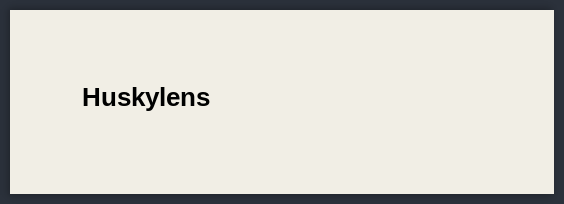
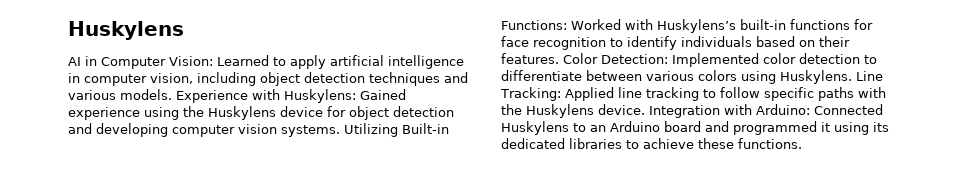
[82,87,210,111] Huskylens -> [68,21,184,40] [68,55,464,69] [68,72,468,86] [68,89,406,103] [68,106,454,120] [68,123,449,137] [501,19,873,33] [501,36,850,50] [501,53,877,67] [501,70,883,84] [500,87,886,101] [501,104,883,118] [501,121,889,135] [501,138,802,149] Huskylens // AI in Computer Vision: Learned to apply artificial intelligence in computer vision, including object detection techniques and various models. Experience with Huskylens: Gained experience using the Huskylens device for object detection and developing computer vision systems. Utilizing Built-in Functions: Worked with Huskylens’s built-in functions for face recognition to identify individuals based on their features. Color Detection: Implemented color detection to differentiate between various colors using Huskylens. Line Tracking: Applied line tracking to follow specific paths with the Huskylens device. Integration with Arduino: Connected Huskylens to an Arduino board and programmed it using its dedicated libraries to achieve these functions.

